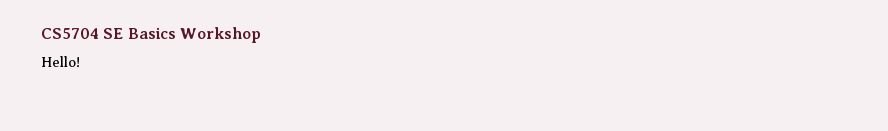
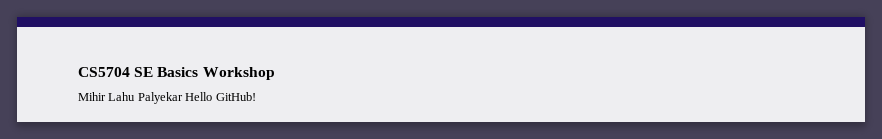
[41,56,80,67] Hello! -> [78,92,256,104] Mihir Lahu Palyekar Hello GitHub!

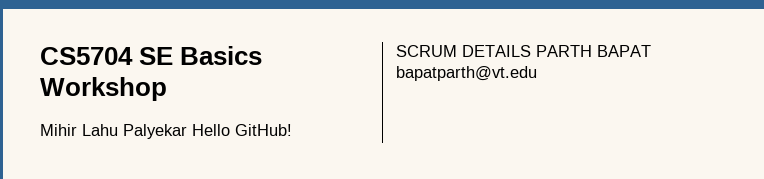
(256, 96) none -> [396,45,651,57] [396,66,537,81] // SCRUM DETAILS PARTH BAPAT bapatparth@vt.edu

